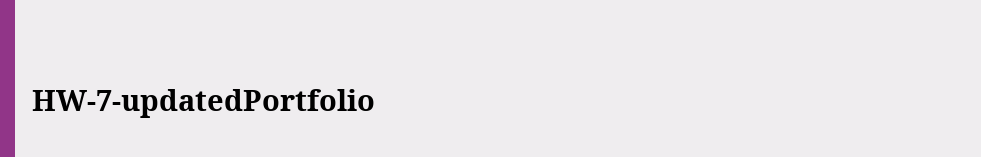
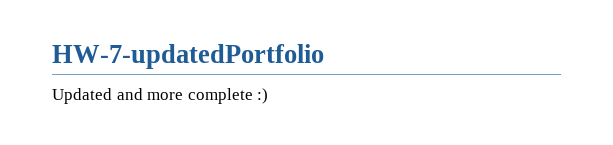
(375, 103) none -> [52,88,269,104] // Updated and more complete :)

